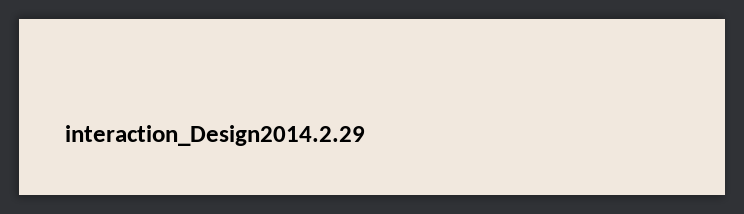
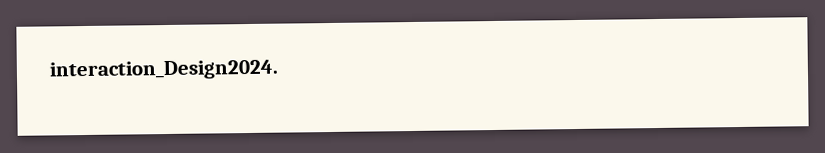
[65,125,365,146] interaction_Design2014.2.29 -> [49,59,279,81] interaction_Design2024.

